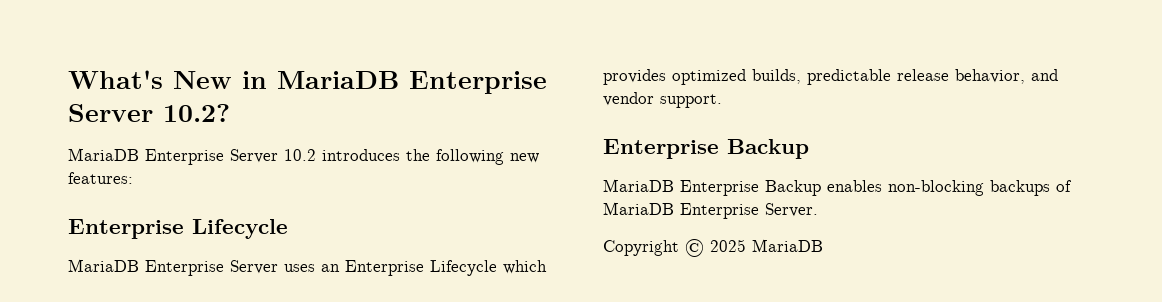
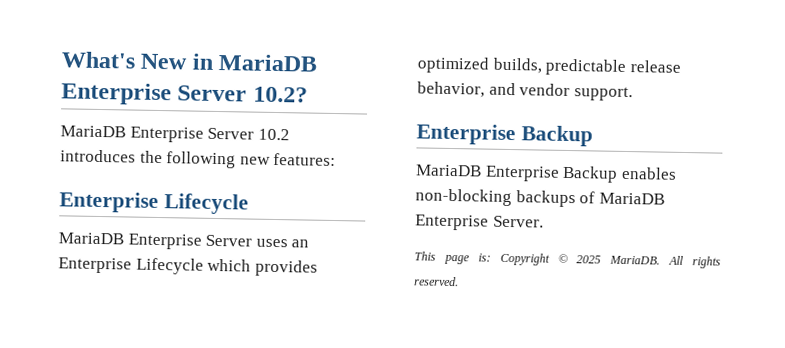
[603,239,823,257] Copyright © 2025 MariaDB -> [414,251,721,269] [414,276,459,287] This page is: Copyright © 2025 MariaDB. All rights reserved.

